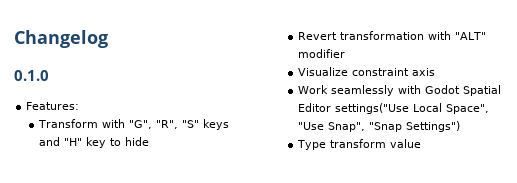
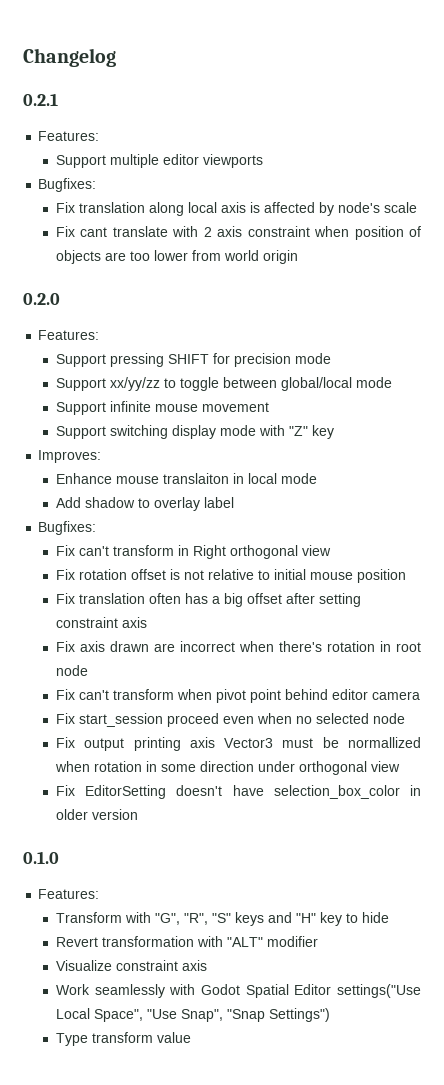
(108, 39) none -> [23,93,58,106] [38,131,100,141] [55,154,263,168] [38,178,97,192] [55,202,417,216] [55,226,421,240] [55,250,298,264] [23,293,60,305] [38,330,100,340] [55,353,331,367] [55,377,392,391] [55,401,269,415] [55,425,334,439] [38,450,102,463] [55,473,317,484] [55,497,234,511] [38,521,97,535] [55,545,331,559] [55,569,406,583] [55,593,361,607] [55,617,147,628] [55,641,422,652] [55,665,88,676] [55,689,420,703] [55,713,405,727] [55,737,421,751] [54,761,400,775] [55,785,421,799] [55,809,138,820] // 0.2.1 // Features: // Support multiple editor viewports // Bugfixes: // Fix translation along local axis is affected by node's scale // Fix cant translate with 2 axis constraint when position of objects are too lower from world origin // 0.2.0 // Features: // Support pressing SHIFT for precision mode // Support xx/yy/zz to toggle between global/local mode // Support infinite mouse movement // Support switching display mode with "Z" key // Improves: // Enhance mouse translaiton in local mode // Add shadow to overlay label // Bugfixes: // Fix can't transform in Right orthogonal view // Fix rotation offset is not relative to initial mouse position // Fix translation often has a big offset after setting constraint axis // Fix axis drawn are incorrect when there's rotation in root node // Fix can't transform when pivot point behind editor camera // Fix start_session proceed even when no selected node // Fix output printing axis Vector3 must be normallized when rotation in some direction under orthogonal view // Fix EditorSetting doesn't have selection_box_color in older version

